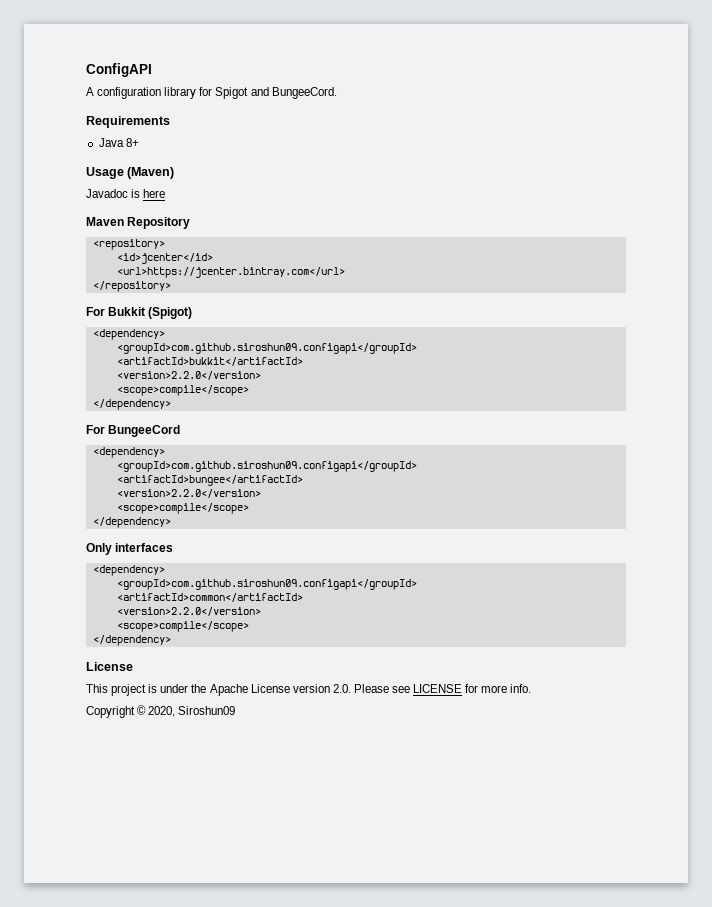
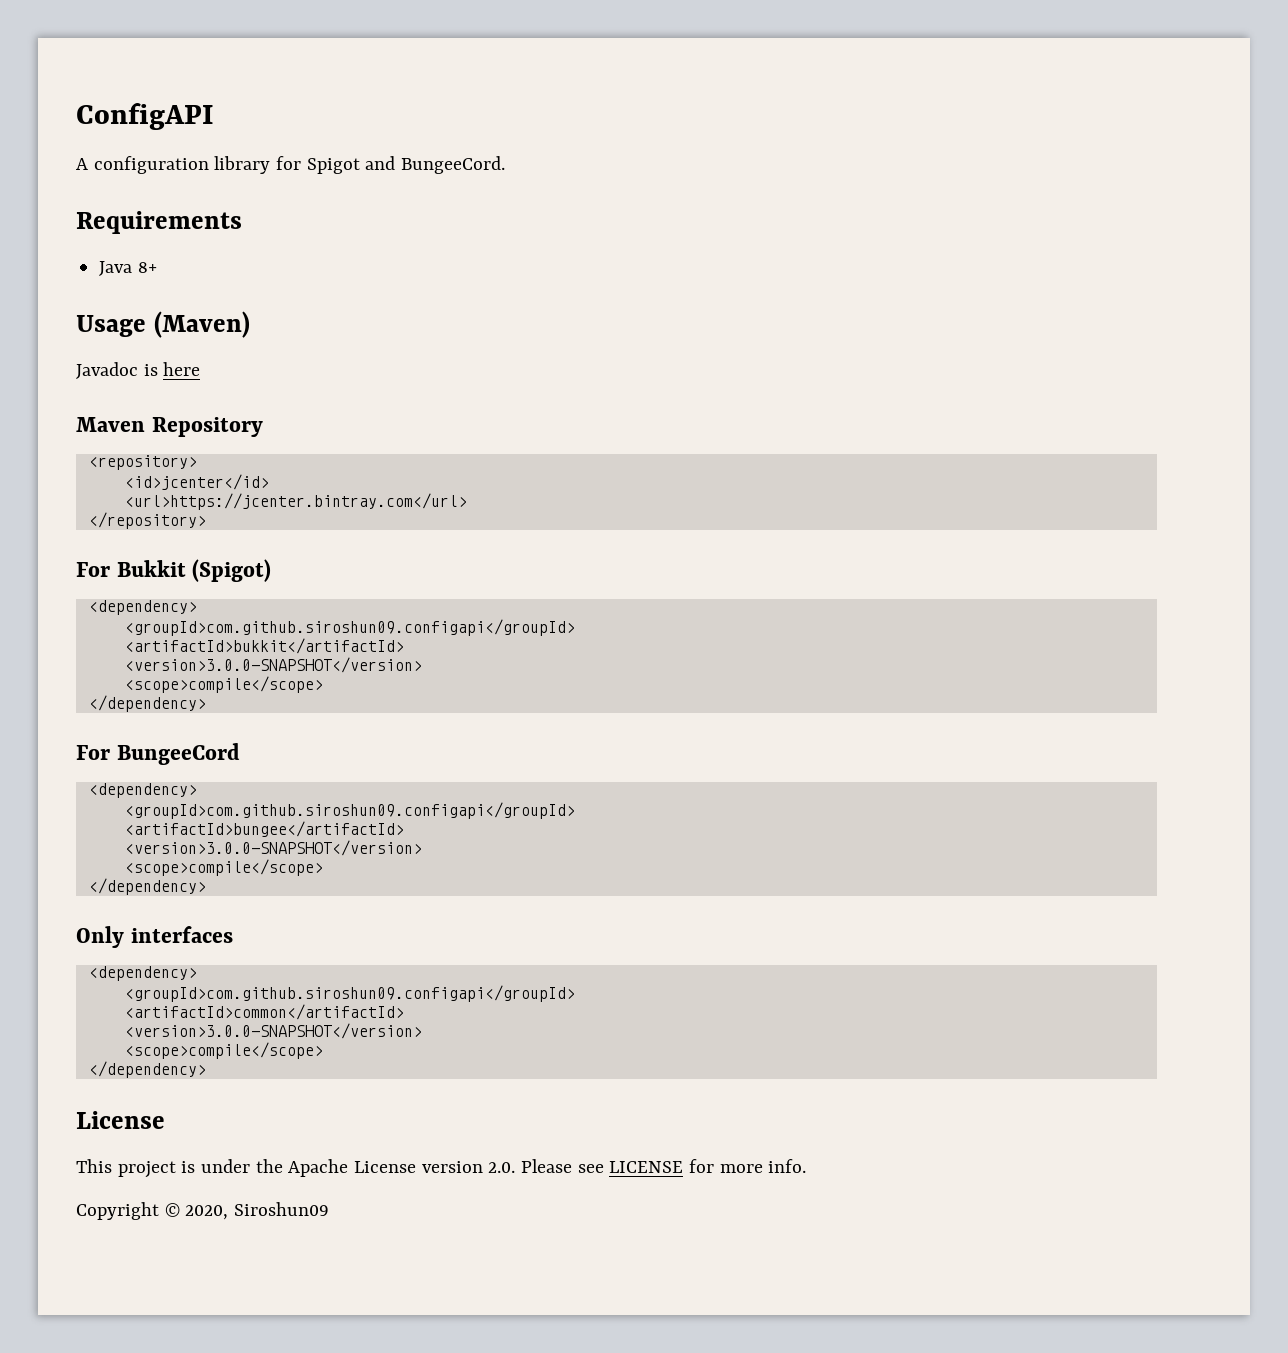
[116,371,261,380] <version>2.2.0</version> -> [124,657,422,673] <version>3.0.0-SNAPSHOT</version>
[116,489,261,498] <version>2.2.0</version> -> [124,840,422,856] <version>3.0.0-SNAPSHOT</version>
[116,607,261,616] <version>2.2.0</version> -> [124,1023,422,1039] <version>3.0.0-SNAPSHOT</version>

